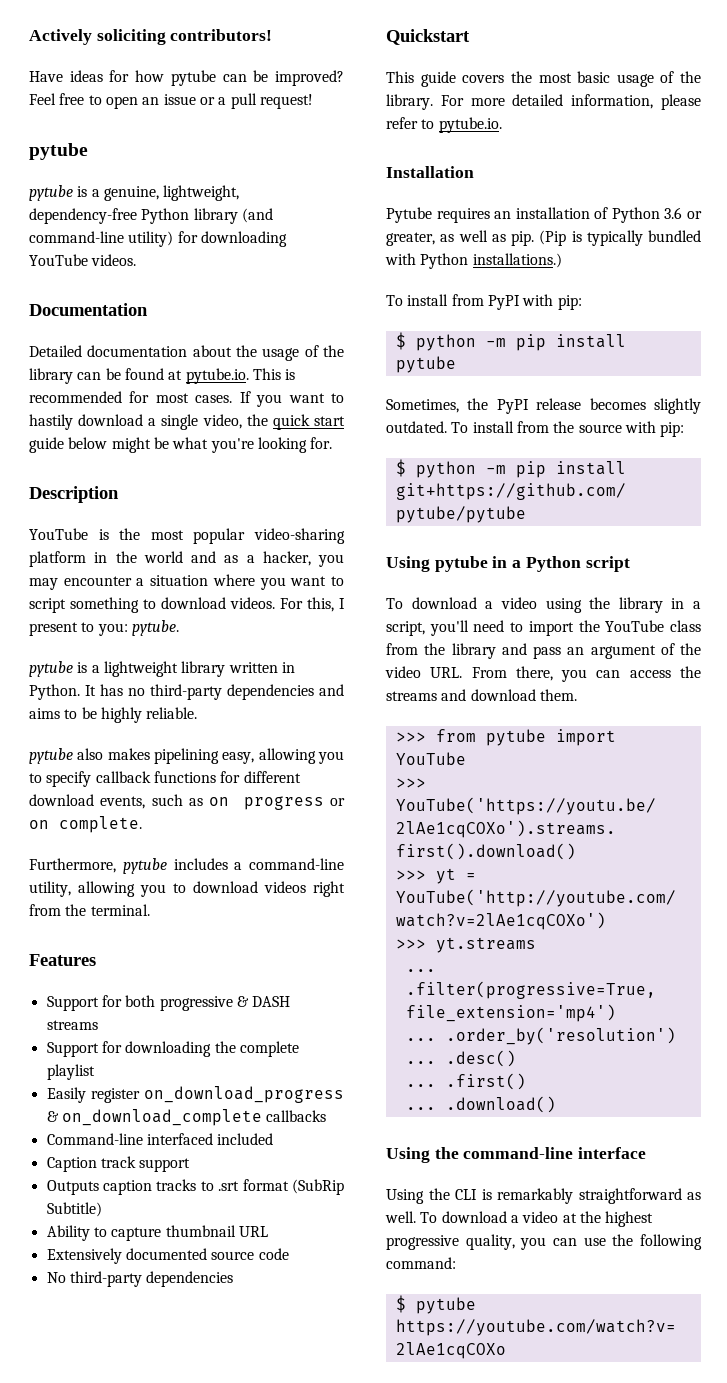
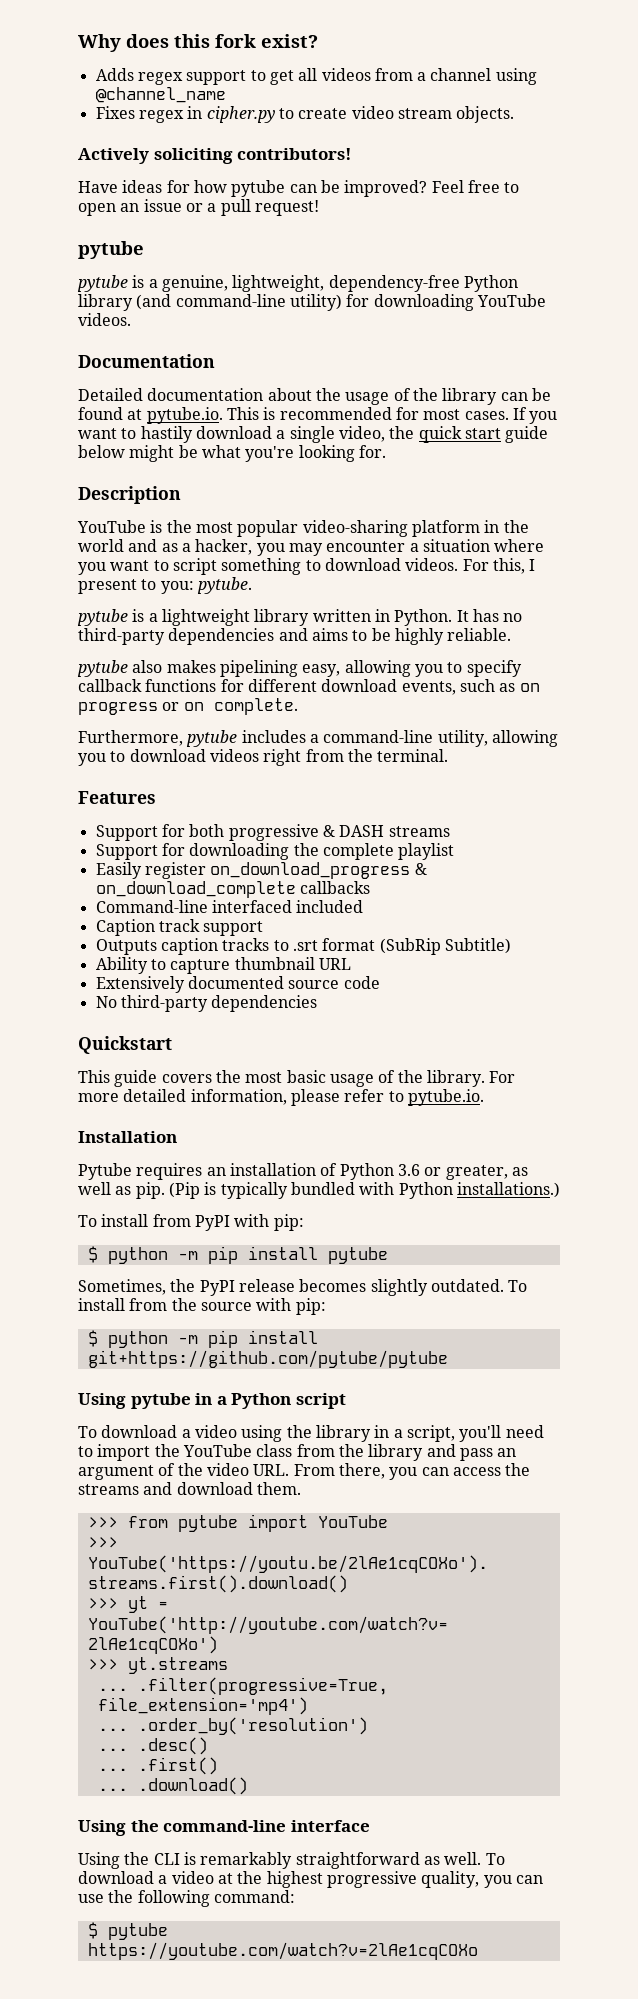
(29, 37) none -> [78,34,318,52] [95,68,537,85] [95,87,226,103] [95,106,515,123] Why does this fork exist? // Adds regex support to get all videos from a channel using @channel_name // Fixes regex in cipher.py to create video stream objects. //

